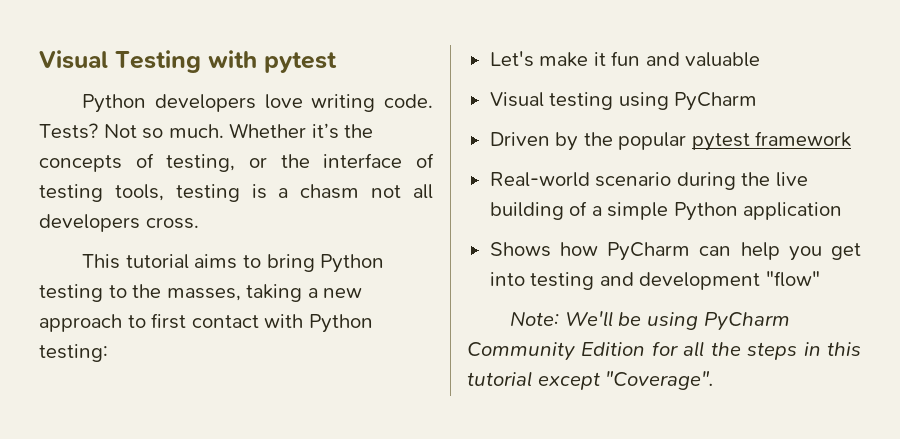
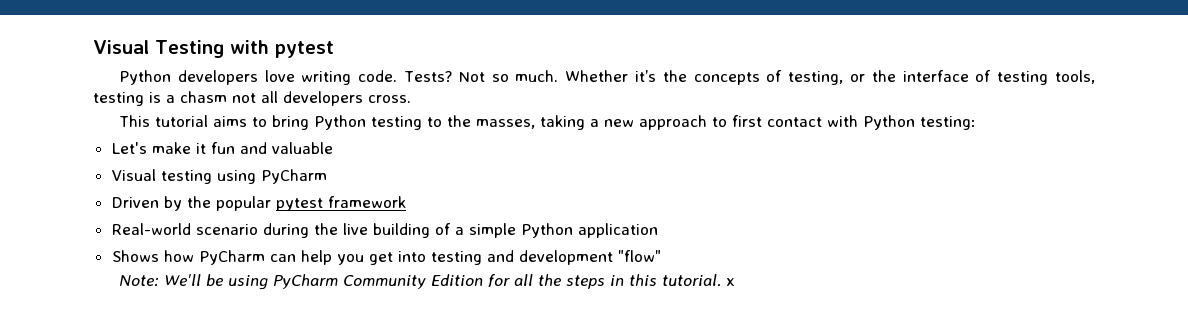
[467,371,715,390] tutorial except "Coverage". -> [662,274,736,287] tutorial. x

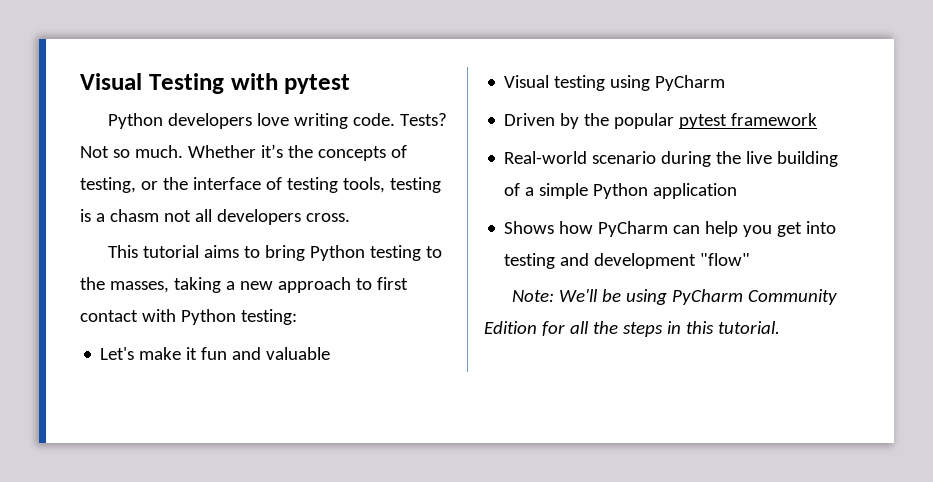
[726,278,736,286] x -> (780, 327) none

